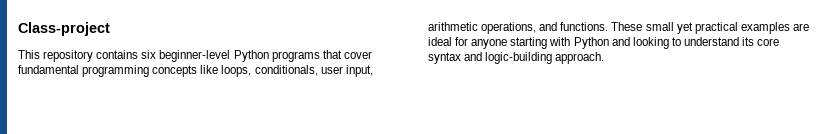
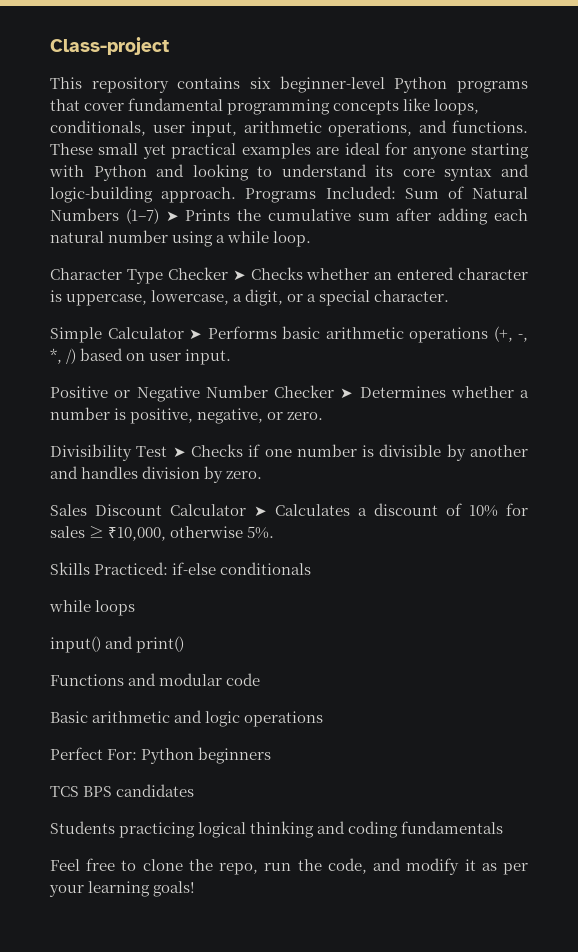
(605, 58) none -> [245,186,528,203] [50,208,528,225] [50,230,312,247] [50,267,528,284] [50,289,450,306] [50,326,528,343] [50,348,232,365] [50,385,529,402] [50,407,324,424] [50,444,529,461] [50,466,263,483] [50,503,528,517] [50,526,275,541] [50,562,312,575] [49,600,136,616] [50,636,185,653] [50,673,261,686] [50,710,324,727] [50,747,272,764] [50,784,195,797] [50,821,504,838] [50,858,528,875] [49,881,196,897] Programs Included: Sum of Natural Numbers (1–7) ➤ Prints the cumulative sum after adding each natural number using a while loop. // Character Type Checker ➤ Checks whether an entered character is uppercase, lowercase, a digit, or a special character. // Simple Calculator ➤ Performs basic arithmetic operations (+, -, *, /) based on user input. // Positive or Negative Number Checker ➤ Determines whether a number is positive, negative, or zero. // Divisibility Test ➤ Checks if one number is divisible by another and handles division by zero. // Sales Discount Calculator ➤ Calculates a discount of 10% for sales ≥ ₹10,000, otherwise 5%. // Skills Practiced: if-else conditionals // while loops // input() and print() // Functions and modular code // Basic arithmetic and logic operations // Perfect For: Python beginners // TCS BPS candidates // Students practicing logical thinking and coding fundamentals // Feel free to clone the repo, run the code, and modify it as per your learning goals!

